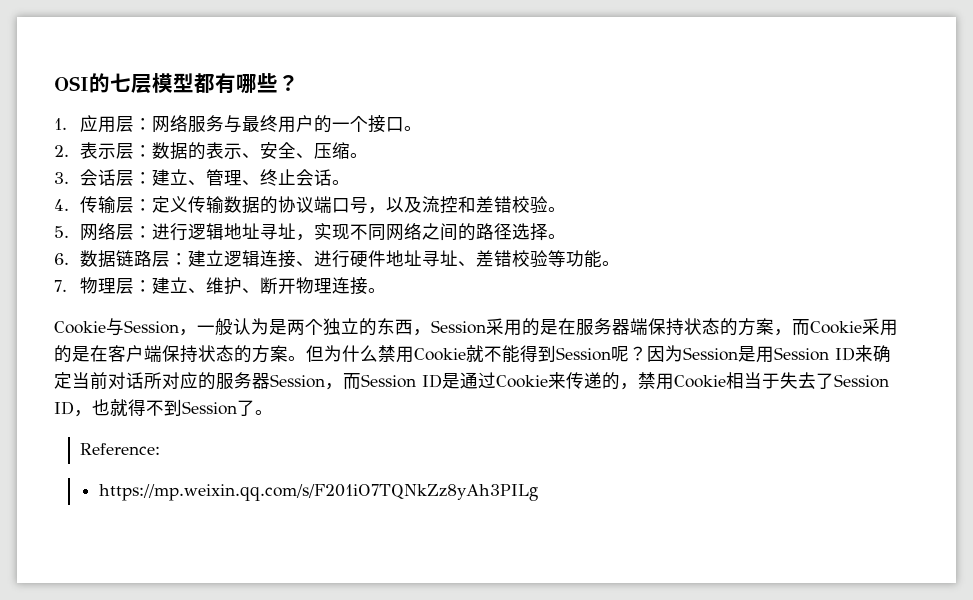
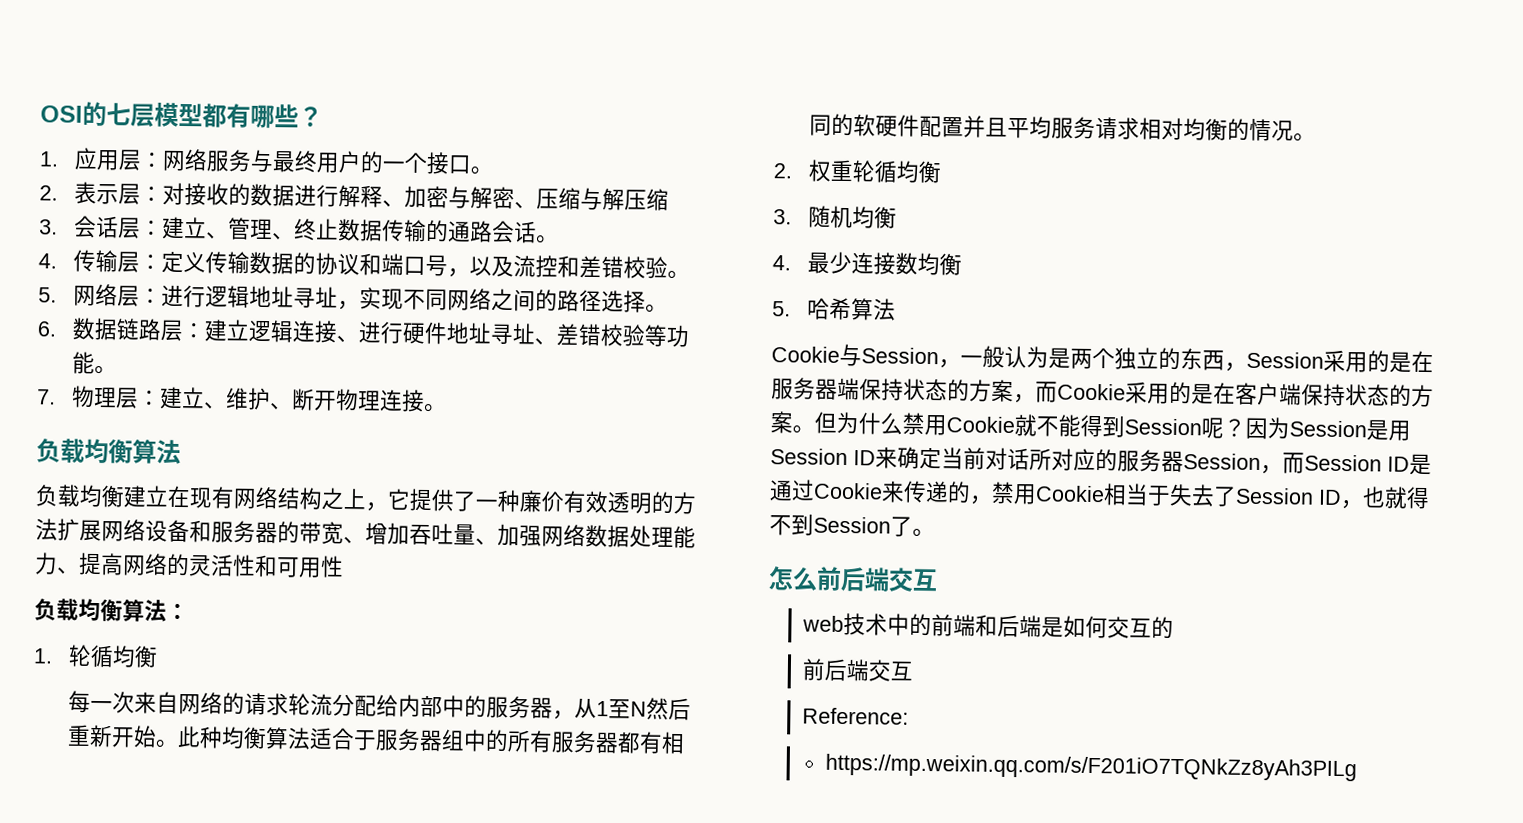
[151,142,368,160] 数据的表示、安全、压缩。 -> [162,182,670,211] 对接收的数据进行解释、加密与解密、压缩与解压缩
(296, 177) none -> [338,218,494,243] 数据传输的通路
(314, 204) none -> [359,253,383,276] 和
(386, 290) none -> [36,438,181,465] [35,484,697,515] [35,518,696,549] [34,552,344,578] [34,598,189,622] [33,644,159,668] [68,690,692,721] [67,724,686,755] [809,113,1317,142] [773,159,943,184] [773,205,898,229] [772,251,963,276] [772,297,897,321] // 负载均衡算法 // 负载均衡建立在现有网络结构之上，它提供了一种廉价有效透明的方法扩展网络设备和服务器的带宽、增加吞吐量、加强网络数据处理能力、提高网络的灵活性和可用性 // 负载均衡算法： // 1.轮循均衡 // 每一次来自网络的请求轮流分配给内部中的服务器，从1至N然后重新开始。此种均衡算法适合于服务器组中的所有服务器都有相同的软硬件配置并且平均服务请求相对均衡的情况。 // 2.权重轮循均衡 // 3.随机均衡 // 4.最少连接数均衡 // 5.哈希算法
(273, 412) none -> [768,566,938,592] [802,613,1175,639] [802,658,914,682] // 怎么前后端交互 // web技术中的前端和后端是如何交互的 // 前后端交互

